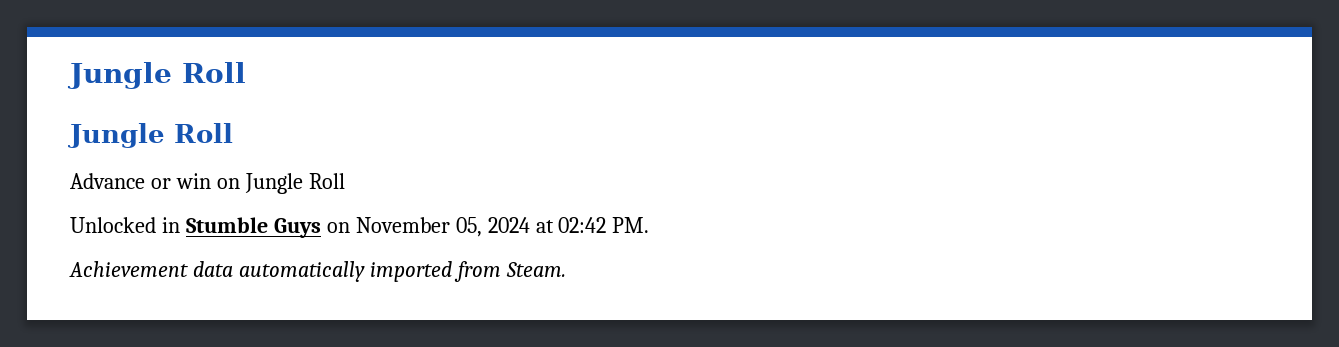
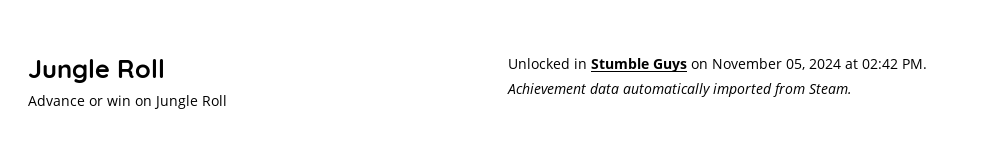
[67,62,246,89] [68,123,233,148] Jungle Roll // Jungle Roll -> [28,59,165,83] Jungle Roll

